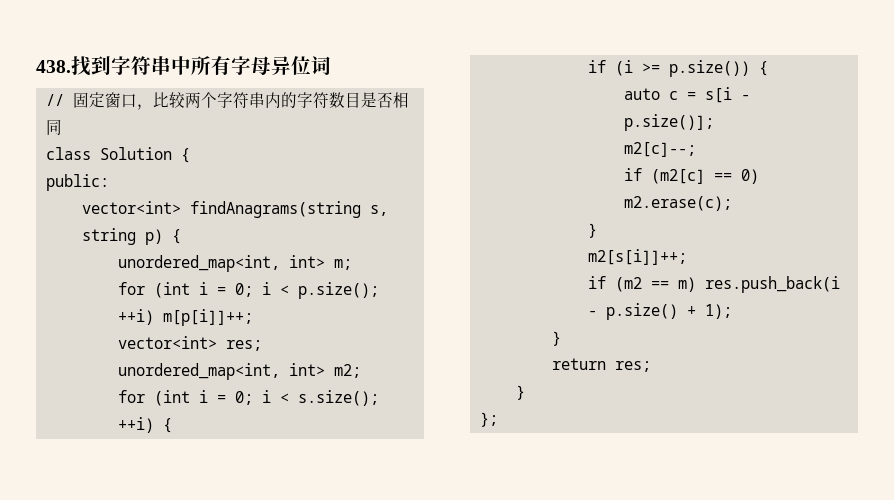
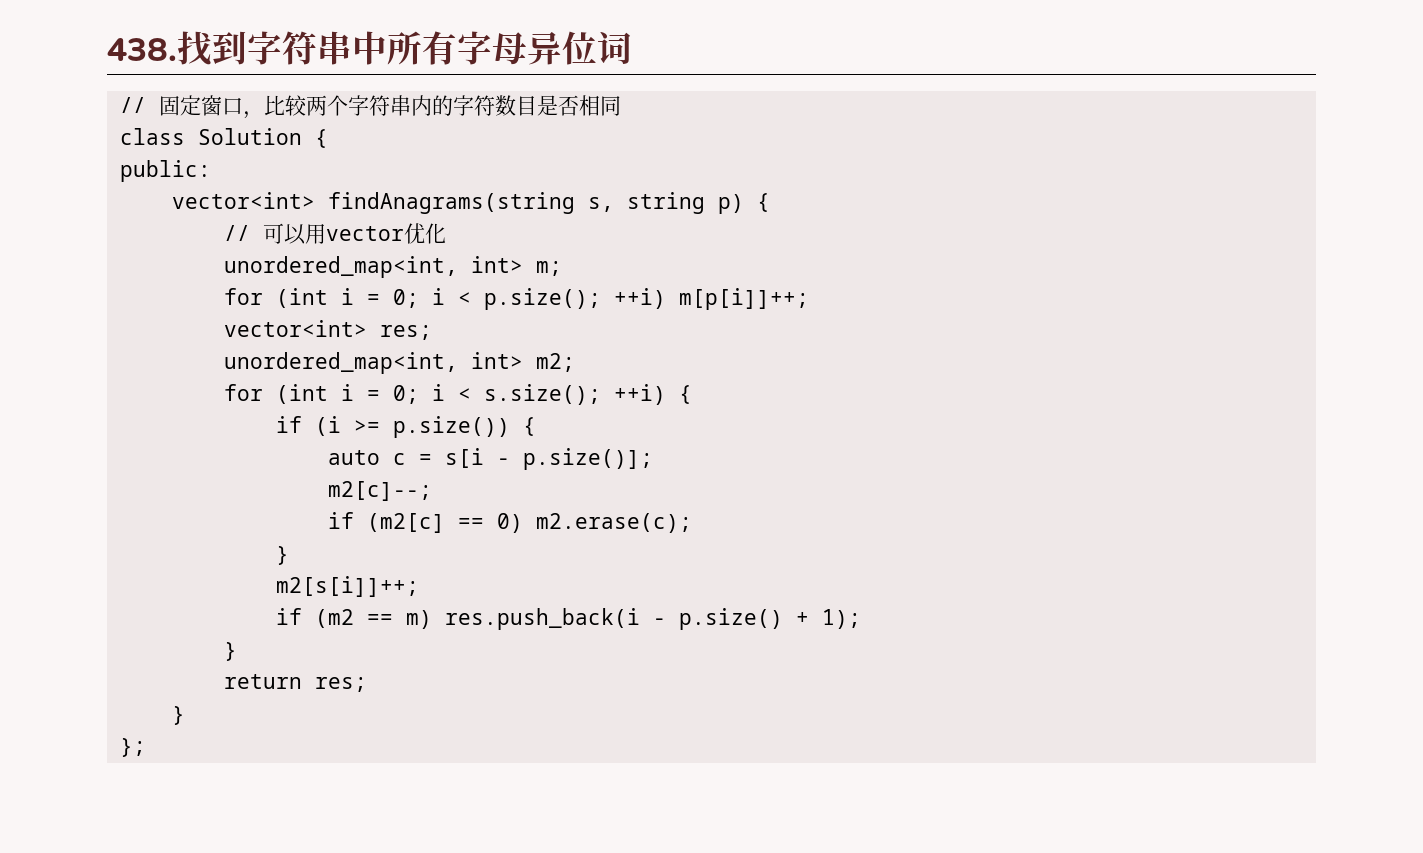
(182, 236) none -> [224,223,447,245] // // 可以用vector优化

